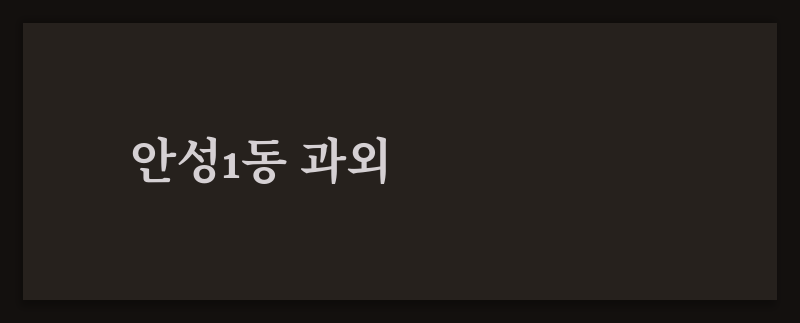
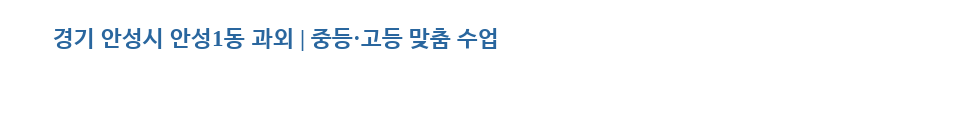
[130,136,392,185] 안성1동 과외 -> [53,28,500,51] 경기 안성시 안성1동 과외 | 중등·고등 맞춤 수업

